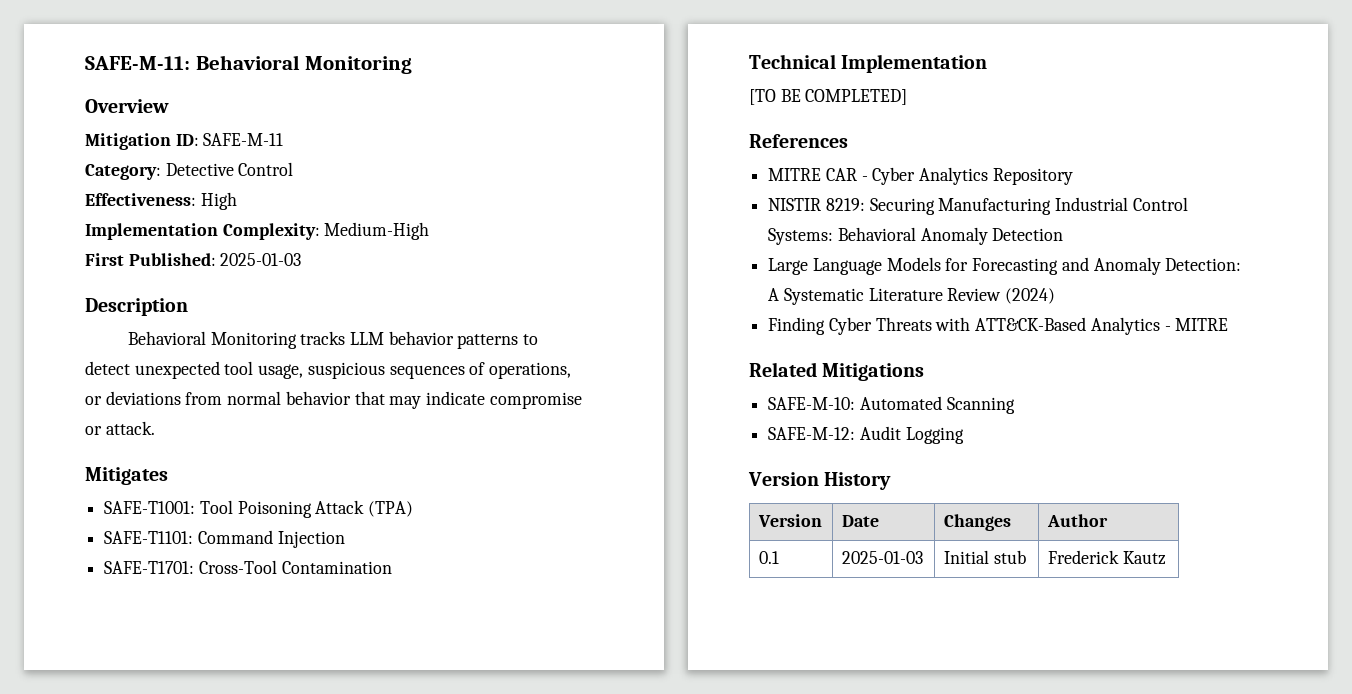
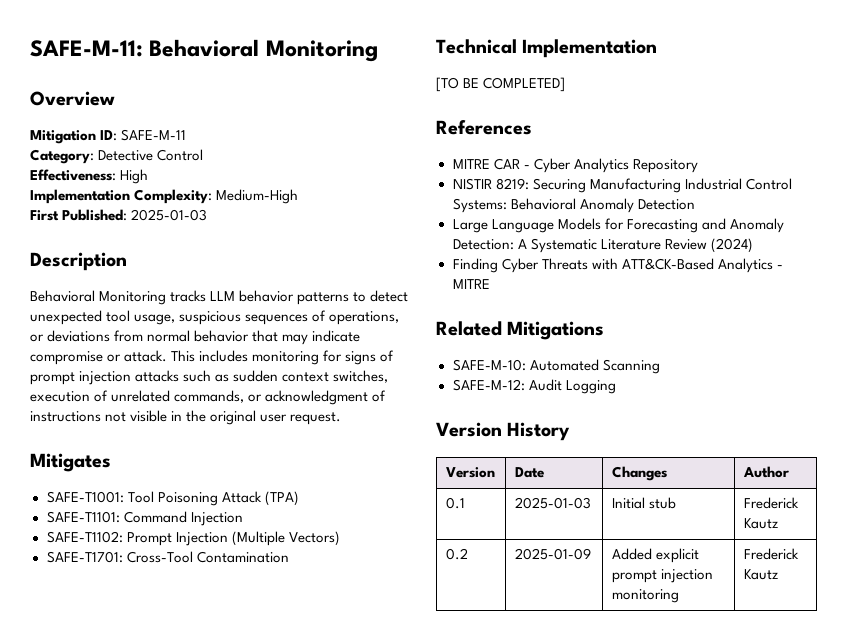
(155, 428) none -> [171,350,395,365] [30,370,389,385] [30,390,387,405] [30,410,342,425] This includes monitoring for signs of prompt injection attacks such as sudden context switches, execution of unrelated commands, or acknowledgment of instructions not visible in the original user request.
(345, 539) none -> [46,531,340,546] // SAFE-T1102: Prompt Injection (Multiple Vectors)
(1166, 558) none -> [445,548,468,560] [514,548,591,560] [611,548,699,563] [611,569,713,583] [611,589,679,603] [743,548,799,560] [743,569,778,580] // 0.2 | 2025-01-09 | Added explicit prompt injection monitoring | Frederick Kautz

